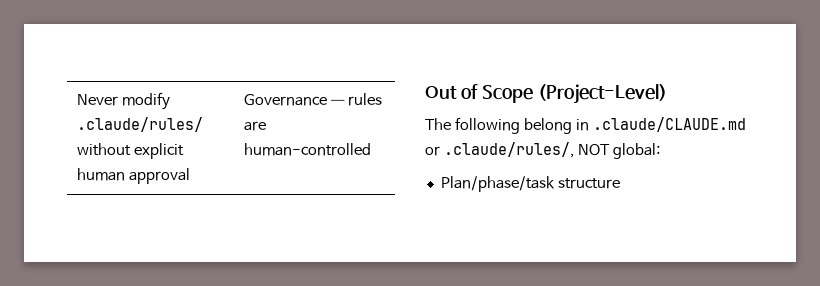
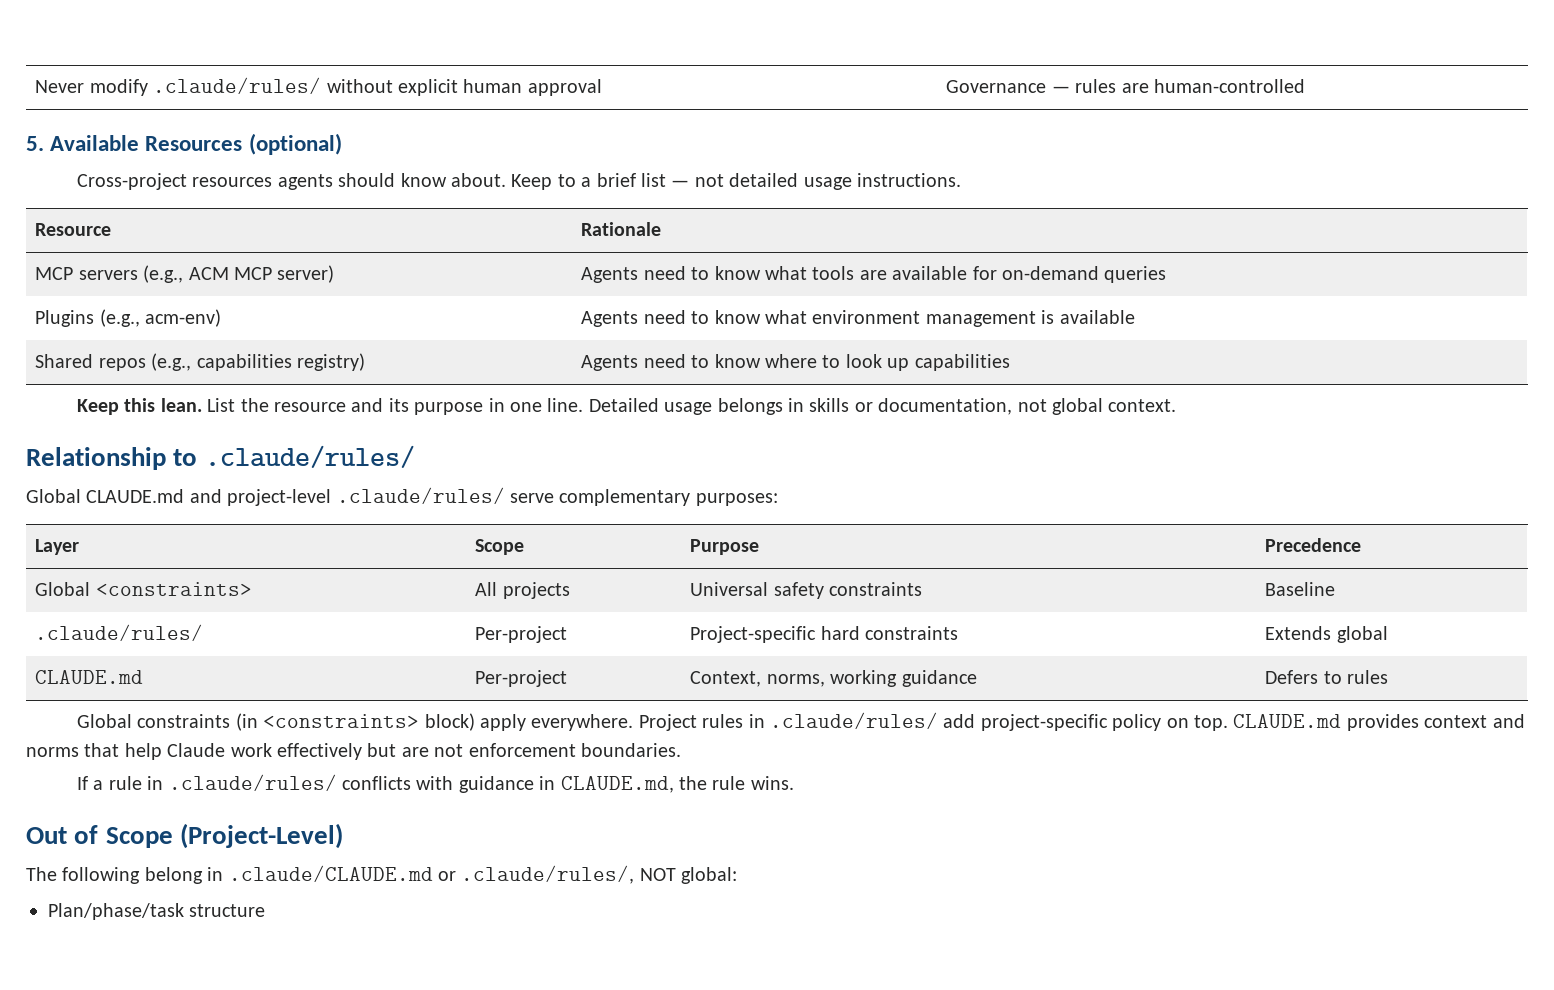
(372, 149) none -> [26,133,342,155] [77,173,962,190] [35,223,112,236] [581,222,662,236] [35,265,335,283] [581,266,1167,283] [35,309,222,327] [581,310,1135,327] [35,353,366,371] [581,354,1010,371] [77,398,1177,415] [26,445,415,470] [26,487,778,506] [35,539,80,555] [475,539,525,555] [690,539,760,555] [1265,538,1362,552] [35,582,252,596] [475,582,570,599] [690,582,923,599] [1265,582,1336,596] [35,624,204,641] [475,626,568,643] [690,626,959,643] [1265,626,1388,643] [35,670,144,684] [475,670,568,687] [690,670,977,687] [1265,670,1389,684] [77,712,1525,731] [26,743,681,760] [77,774,794,793] // 5. Available Resources (optional) // Cross-project resources agents should know about. Keep to a brief list — not detailed usage instructions. // Resource | Rationale // MCP servers (e.g., ACM MCP server) | Agents need to know what tools are available for on-demand queries // Plugins (e.g., acm-env) | Agents need to know what environment management is available // Shared repos (e.g., capabilities registry) | Agents need to know where to look up capabilities // Keep this lean. List the resource and its purpose in one line. Detailed usage belongs in skills or documentation, not global context. // Relationship to .claude/rules/ // Global CLAUDE.md and project-level .claude/rules/ serve complementary purposes: // Layer | Scope | Purpose | Precedence // Global <constraints> | All projects | Universal safety constraints | Baseline // .claude/rules/ | Per-project | Project-specific hard constraints | Extends global // CLAUDE.md | Per-project | Context, norms, working guidance | Defers to rules // Global constraints (in <constraints> block) apply everywhere. Project rules in .claude/rules/ add project-specific policy on top. CLAUDE.md provides context and norms that help Claude work effectively but are not enforcement boundaries. // If a rule in .claude/rules/ conflicts with guidance in CLAUDE.md, the rule wins.

